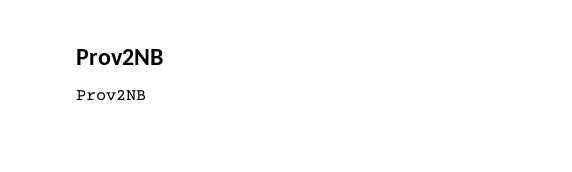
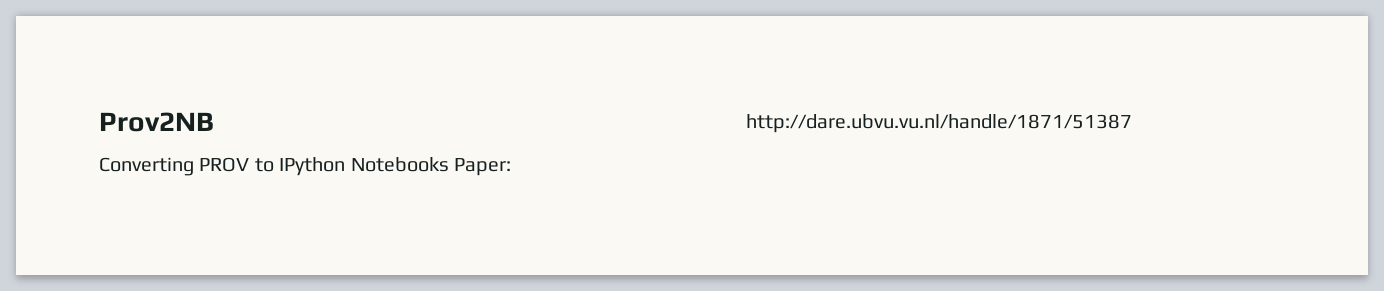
[76,89,146,101] Prov2NB -> [99,157,511,176] [746,114,1132,133] Converting PROV to IPython Notebooks Paper: http://dare.ubvu.vu.nl/handle/1871/51387

